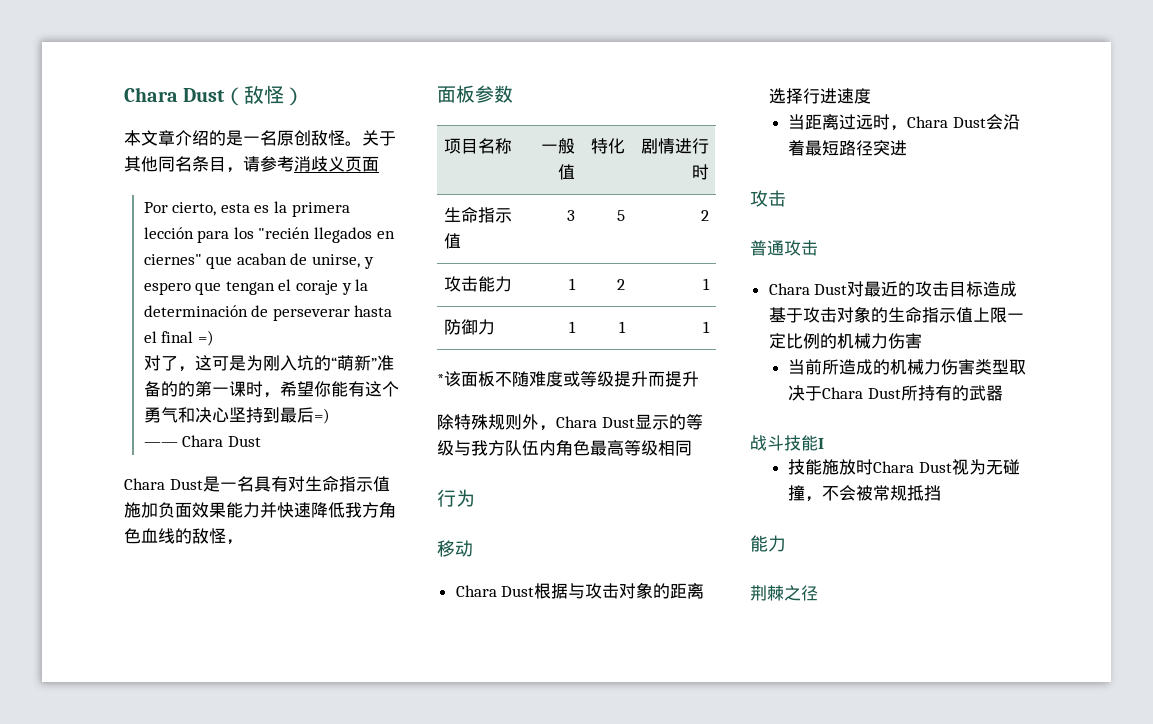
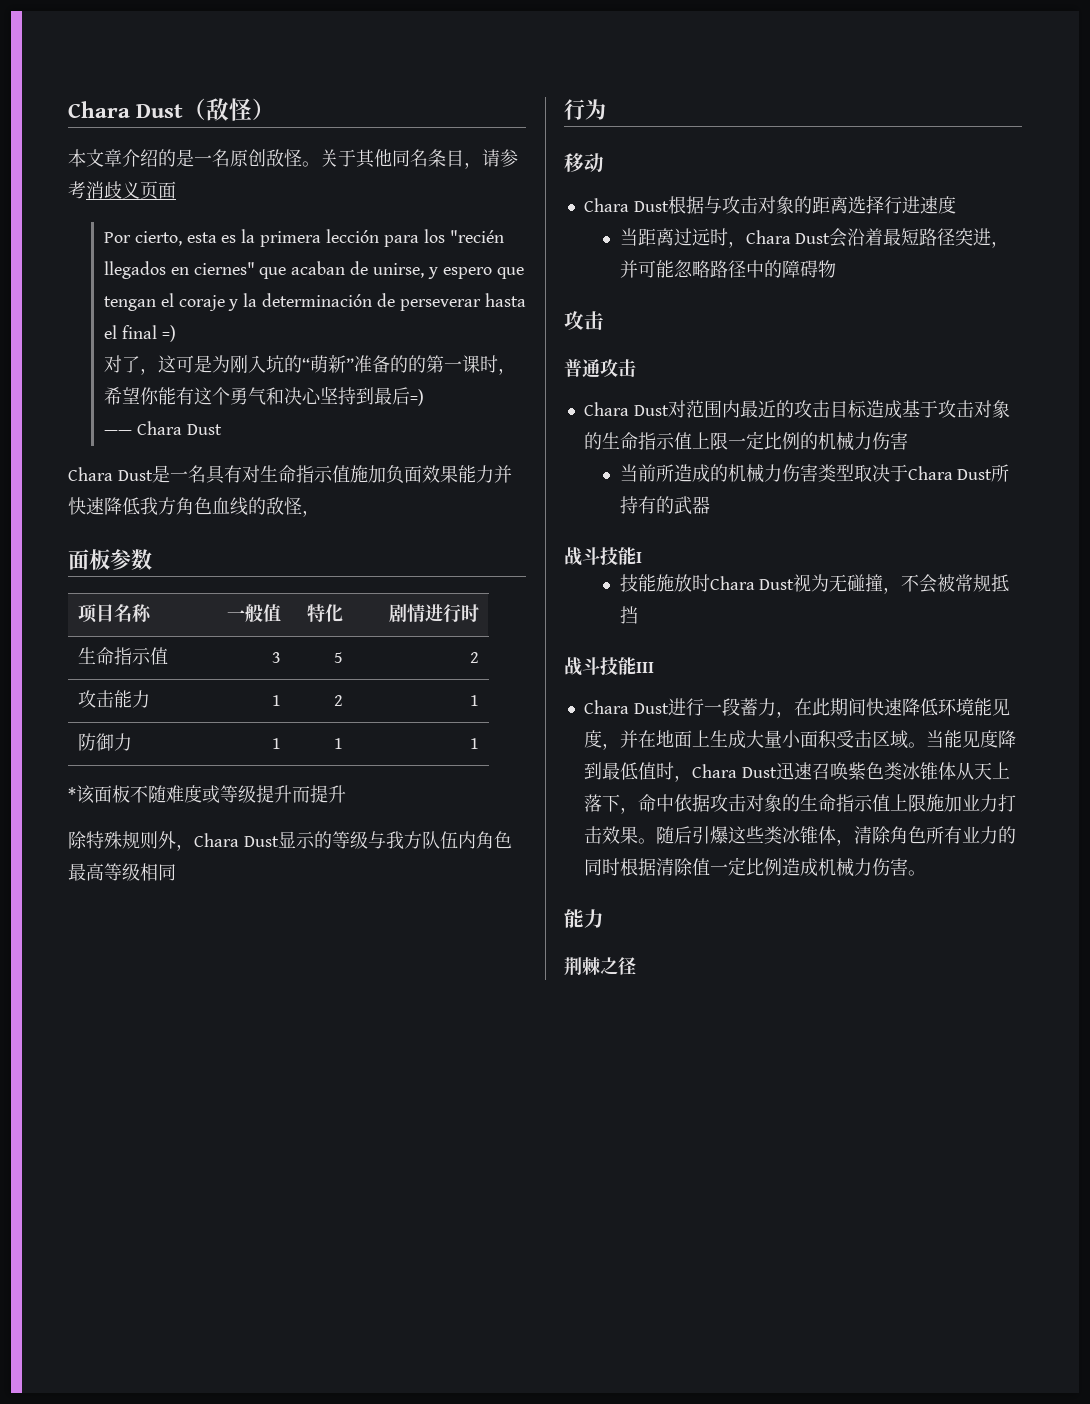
(908, 148) none -> [991,241,1010,248] [619,260,836,278] ，并可能忽略路径中的障碍物
(865, 289) none -> [685,400,740,418] 范围内
(942, 493) none -> [564,657,654,676] [583,698,1010,718] [583,730,1016,750] [583,762,1010,782] [583,794,1016,814] [583,826,1016,846] [583,857,926,877] // 战斗技能III // Chara Dust进行一段蓄力，在此期间快速降低环境能见度，并在地面上生成大量小面积受击区域。当能见度降到最低值时，Chara Dust迅速召唤紫色类冰锥体从天上落下，命中依据攻击对象的生命指示值上限施加业力打击效果。随后引爆这些类冰锥体，清除角色所有业力的同时根据清除值一定比例造成机械力伤害。

